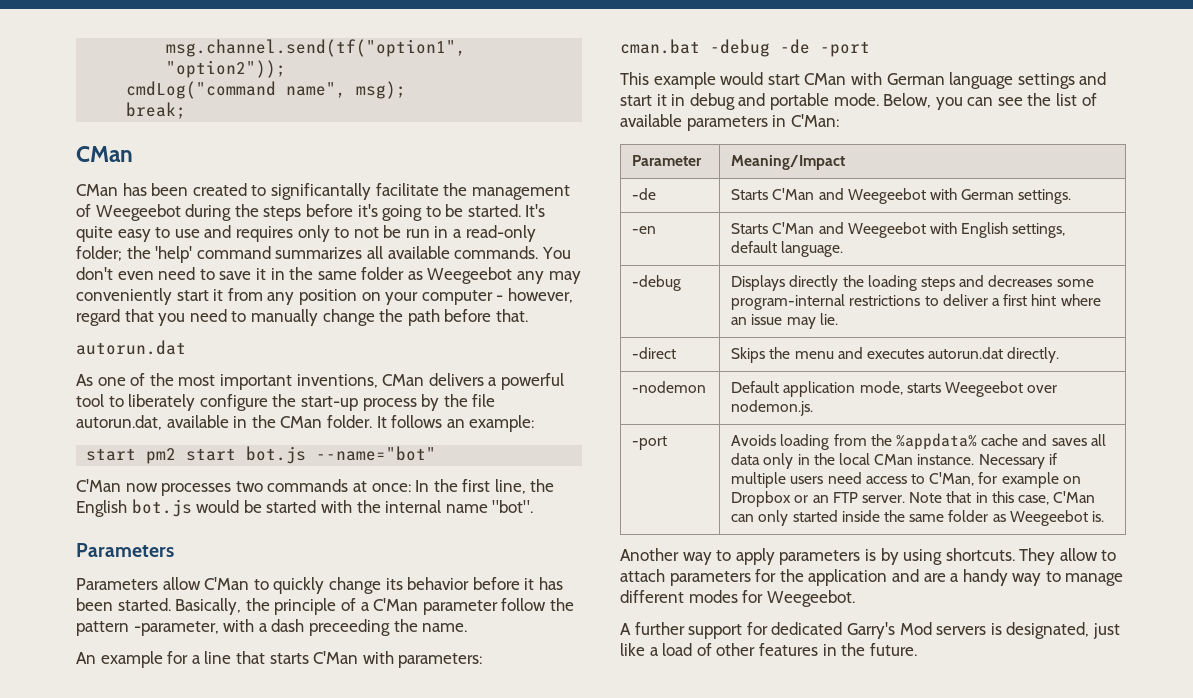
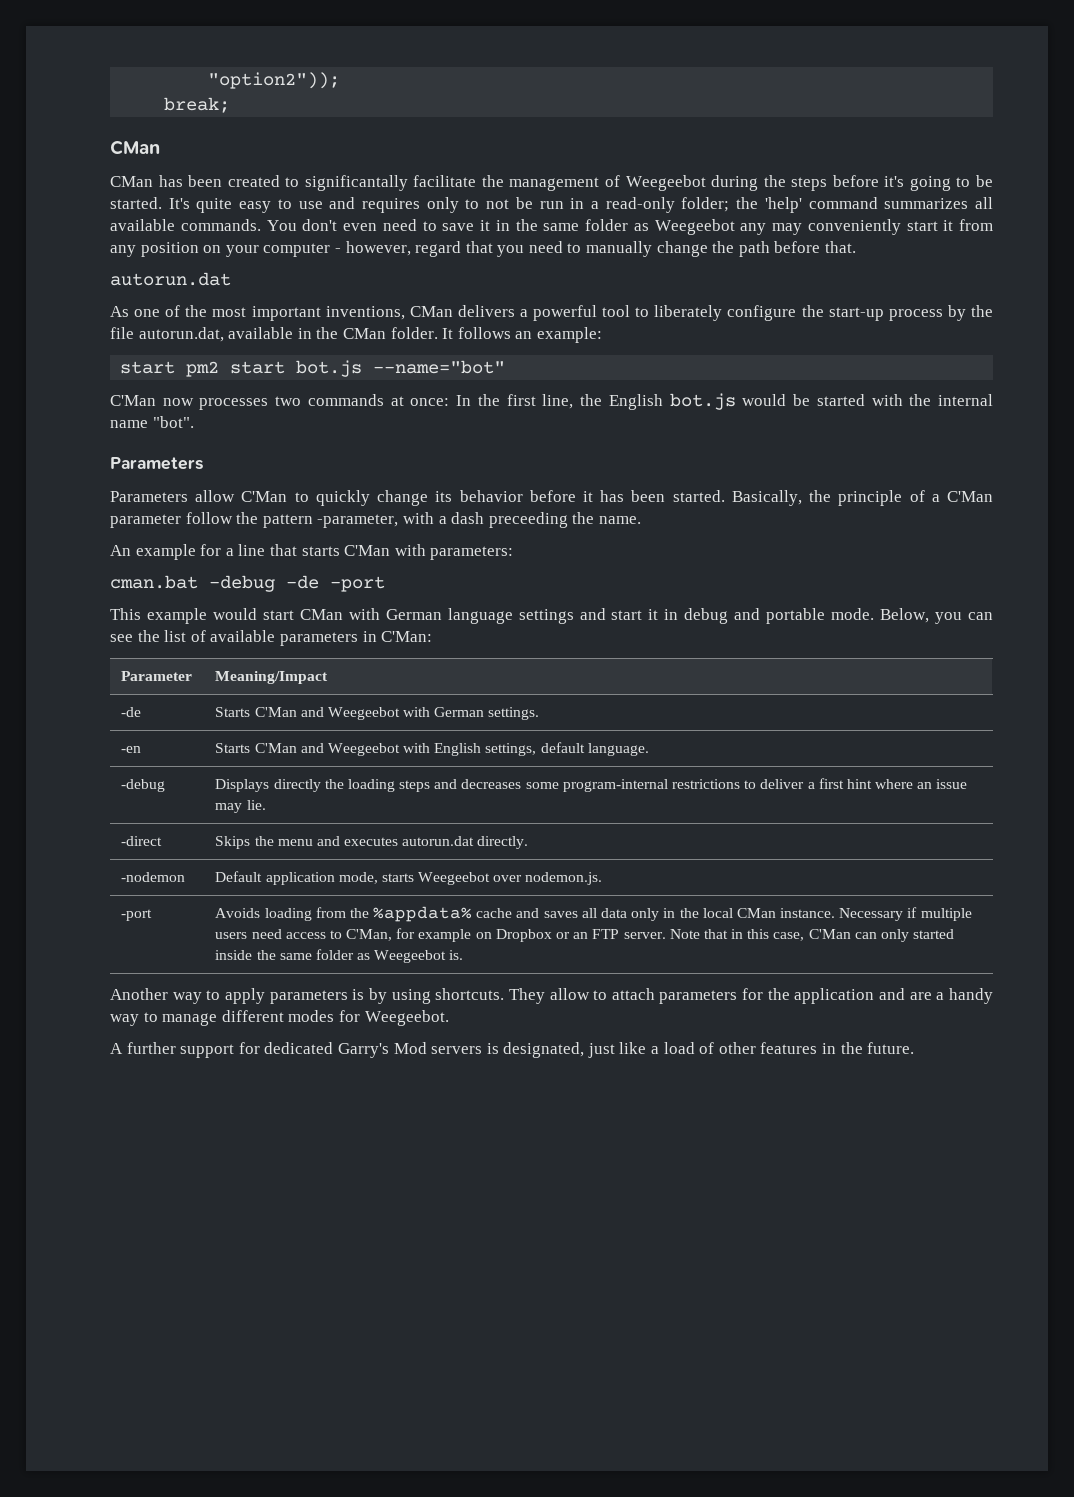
[166,39,467,57] msg.channel.send(tf("option1", -> (208, 80) none
[126,81,407,99] // cmdLog("command name", msg); -> (341, 80) none

